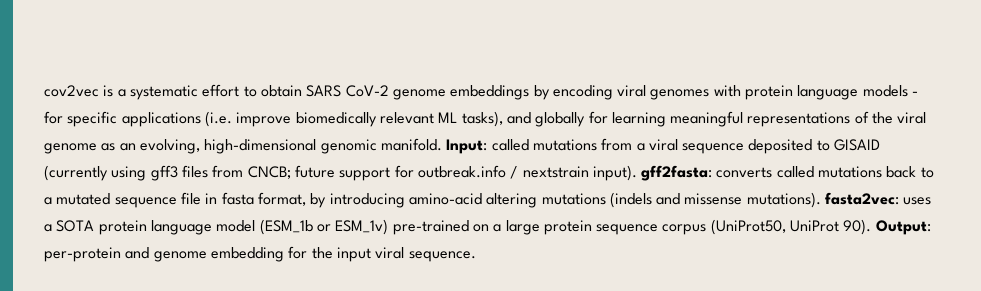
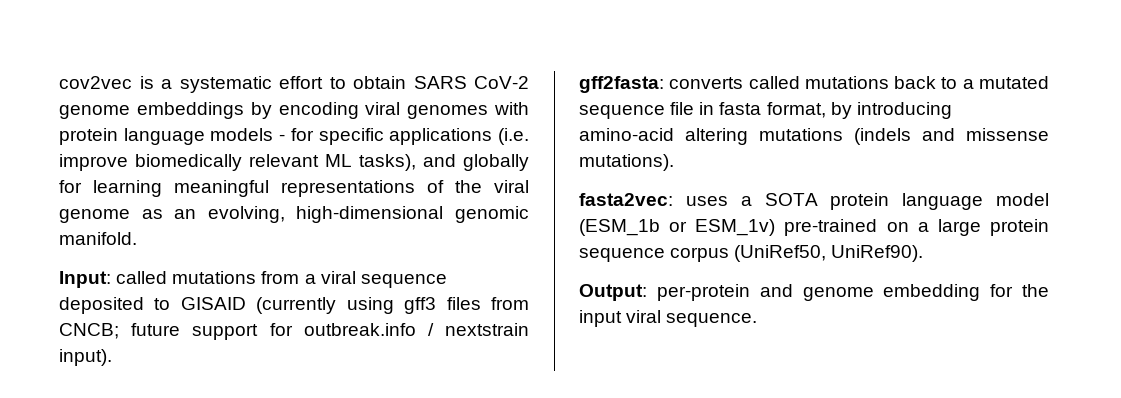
(442, 144) none -> (137, 238) //
(637, 173) none -> (112, 357) //
(821, 200) none -> (674, 162) //
[710,219,872,235] (UniProt50, UniProt 90). -> [734,245,924,262] (UniRef50, UniRef90). //

